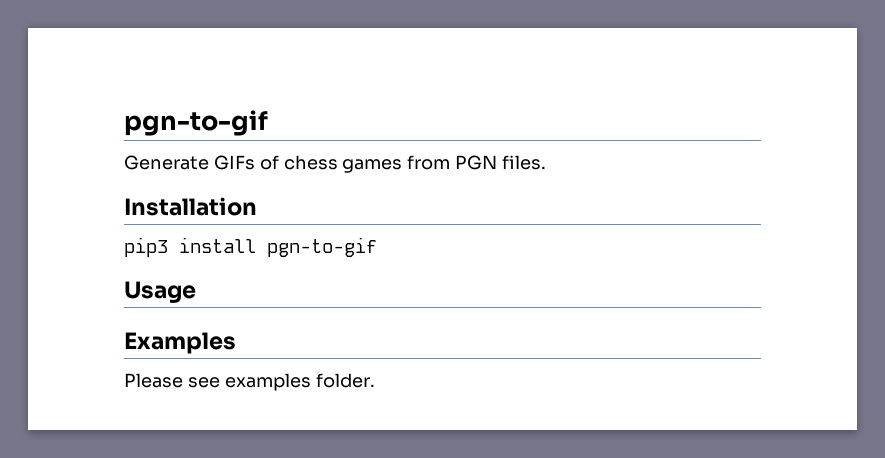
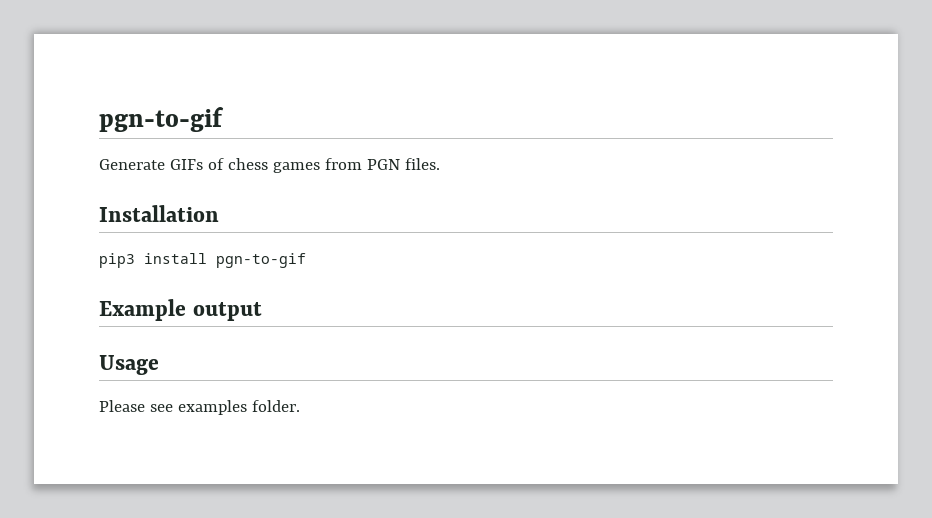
(377, 247) none -> [99,299,262,321] // Example output
[124,332,236,354] // Examples -> (159, 365) none

